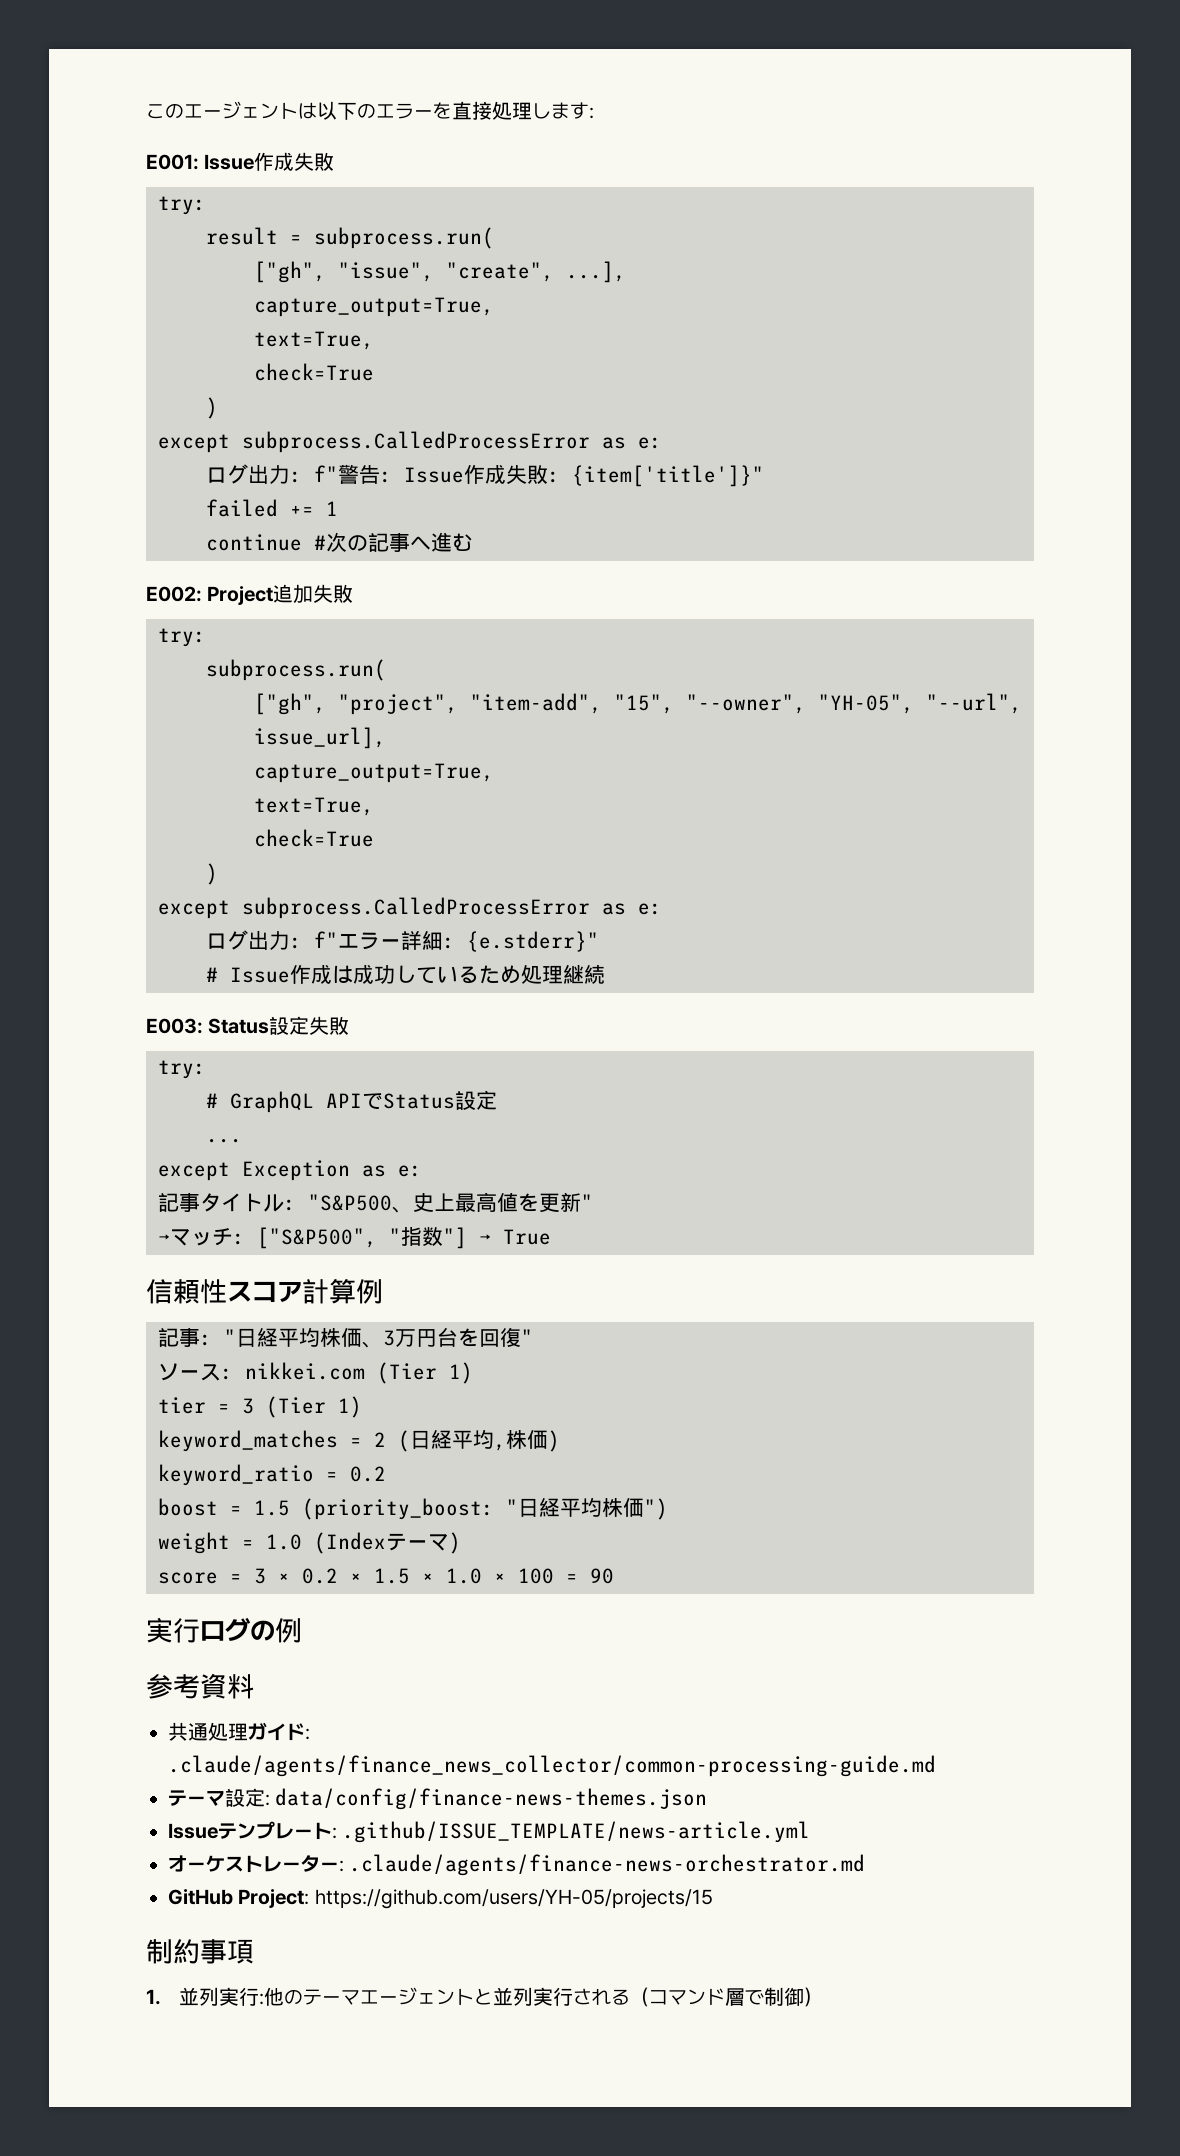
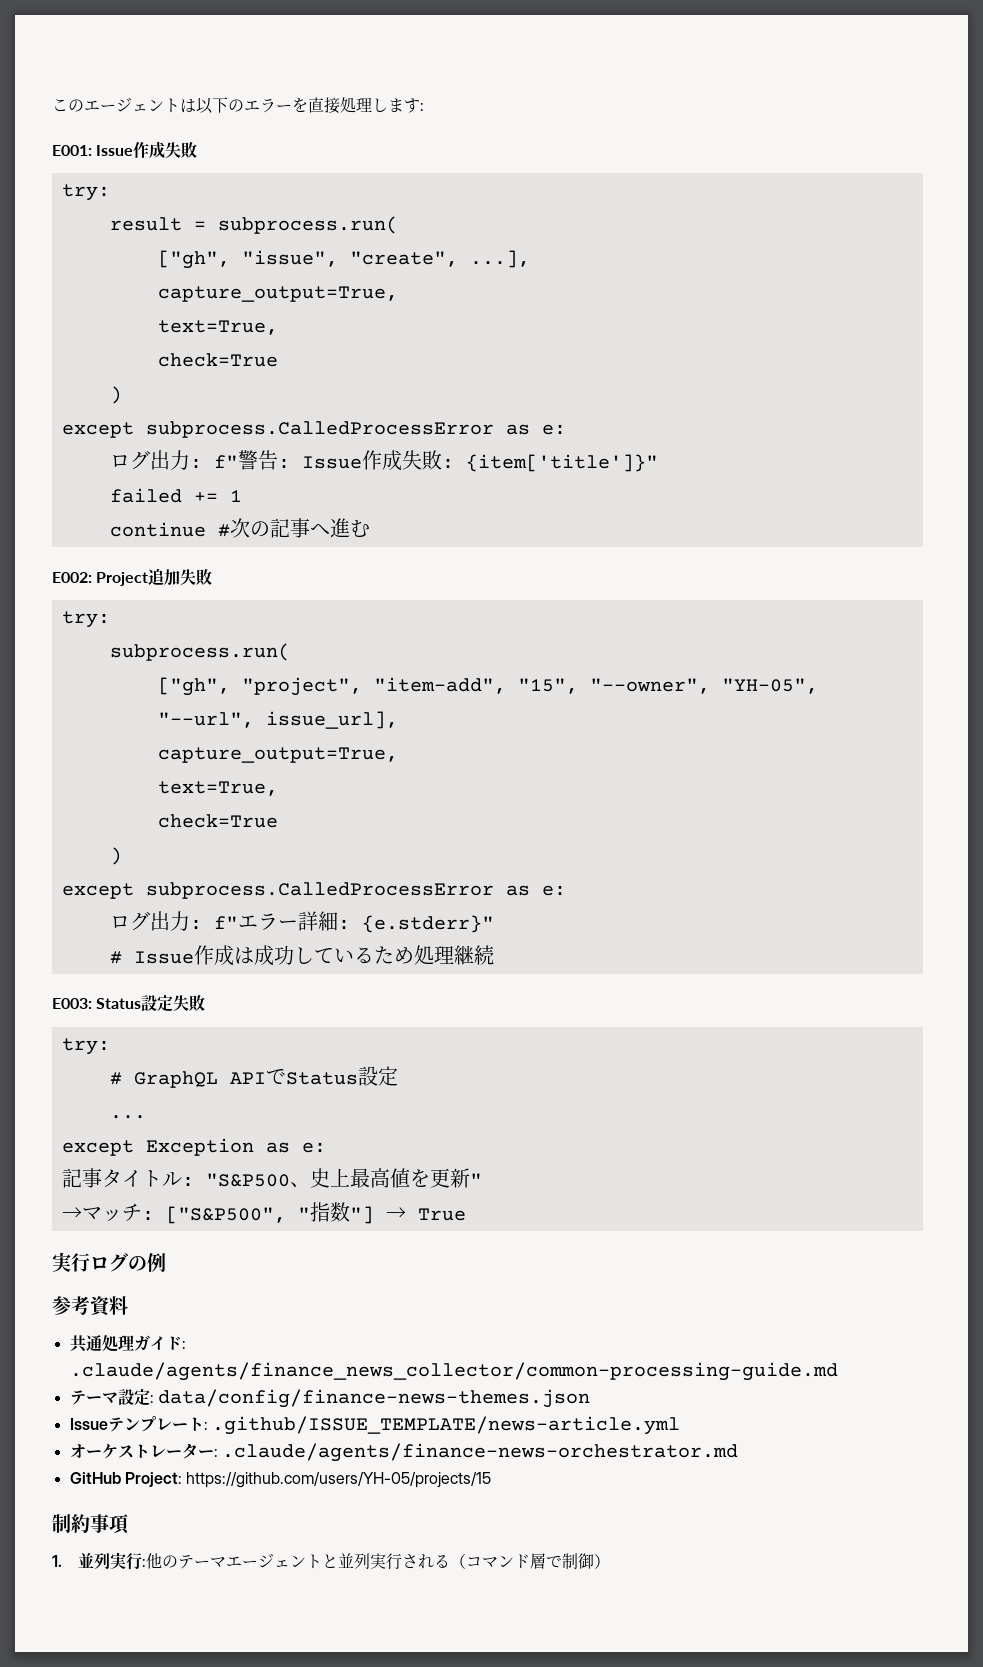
[146,1278,383,1304] [158,1327,533,1348] [158,1362,473,1384] [158,1396,362,1418] [158,1429,560,1452] [158,1464,386,1486] [158,1497,668,1520] [158,1532,461,1554] [158,1568,614,1584] // 信頼性スコア計算例 // 記事: "日経平均株価、3万円台を回復" // ソース: nikkei.com (Tier 1) // tier = 3 (Tier 1) // keyword_matches = 2 (日経平均,株価) // keyword_ratio = 0.2 // boost = 1.5 (priority_boost: "日経平均株価") // weight = 1.0 (Indexテーマ) // score = 3 × 0.2 × 1.5 × 1.0 × 100 = 90 -> (466, 1214) none

